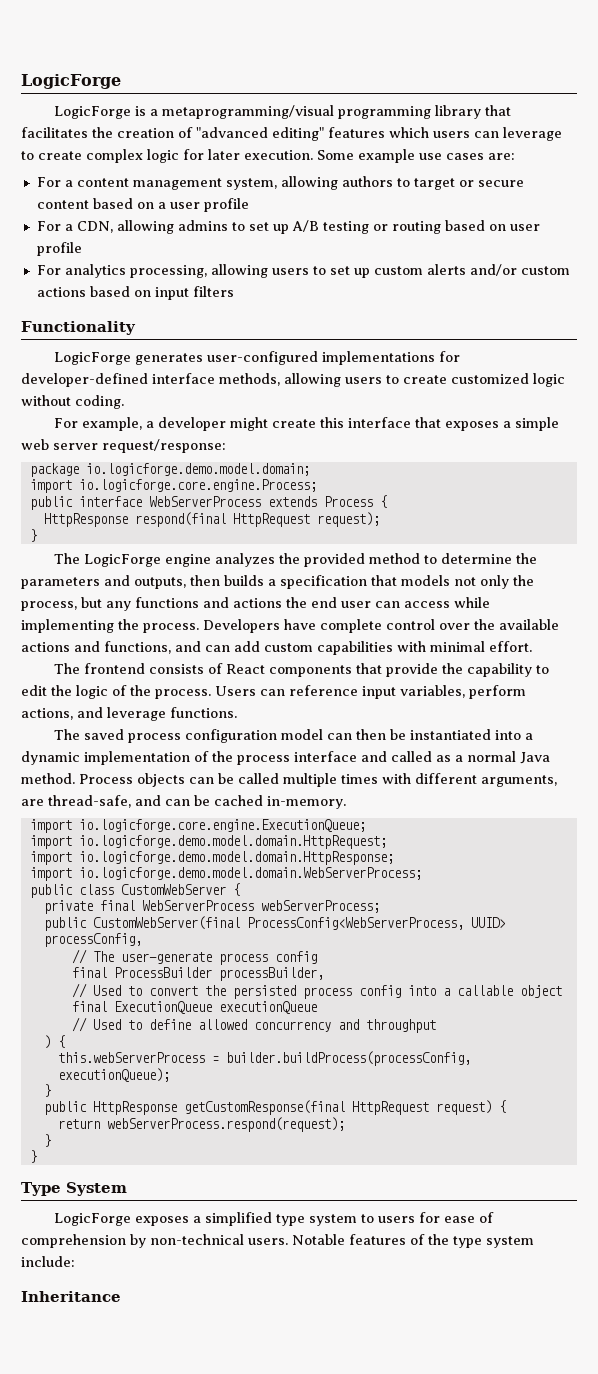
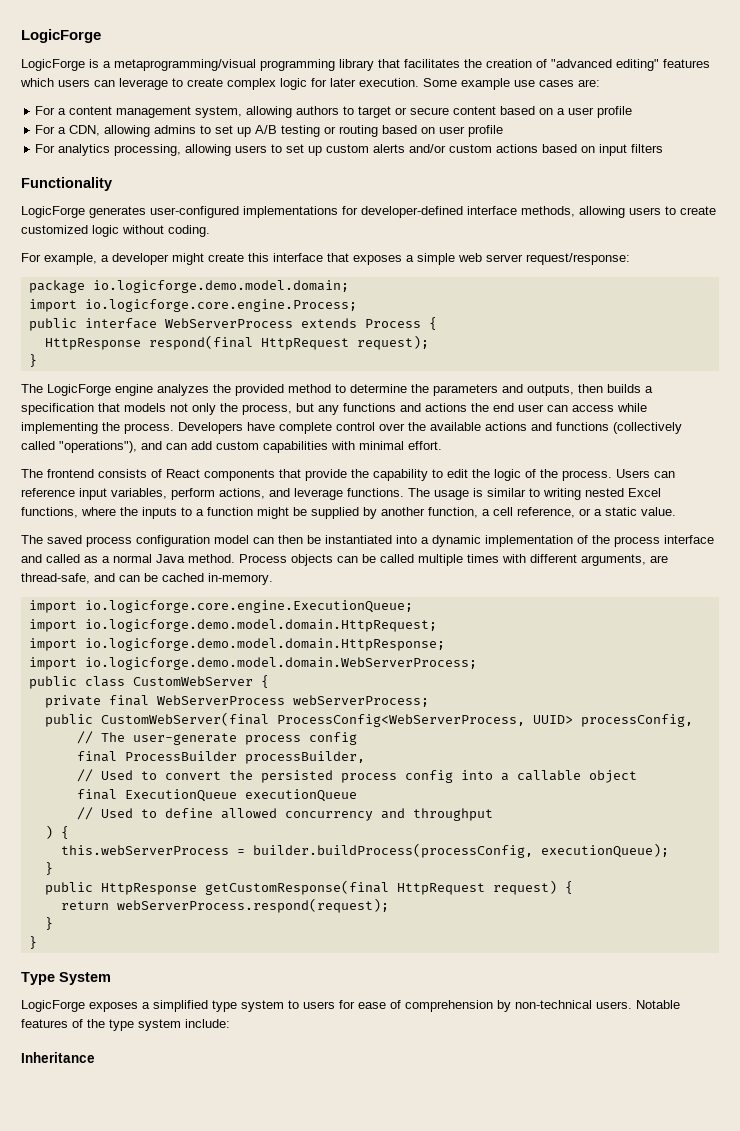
[104,641,171,654] functions, -> [556,422,682,434] [21,441,137,453] functions (collectively called "operations"),
(237, 712) none -> [408,488,661,500] [21,507,676,519] The usage is similar to writing nested Excel functions, where the inputs to a function might be supplied by another function, a cell reference, or a static value.

